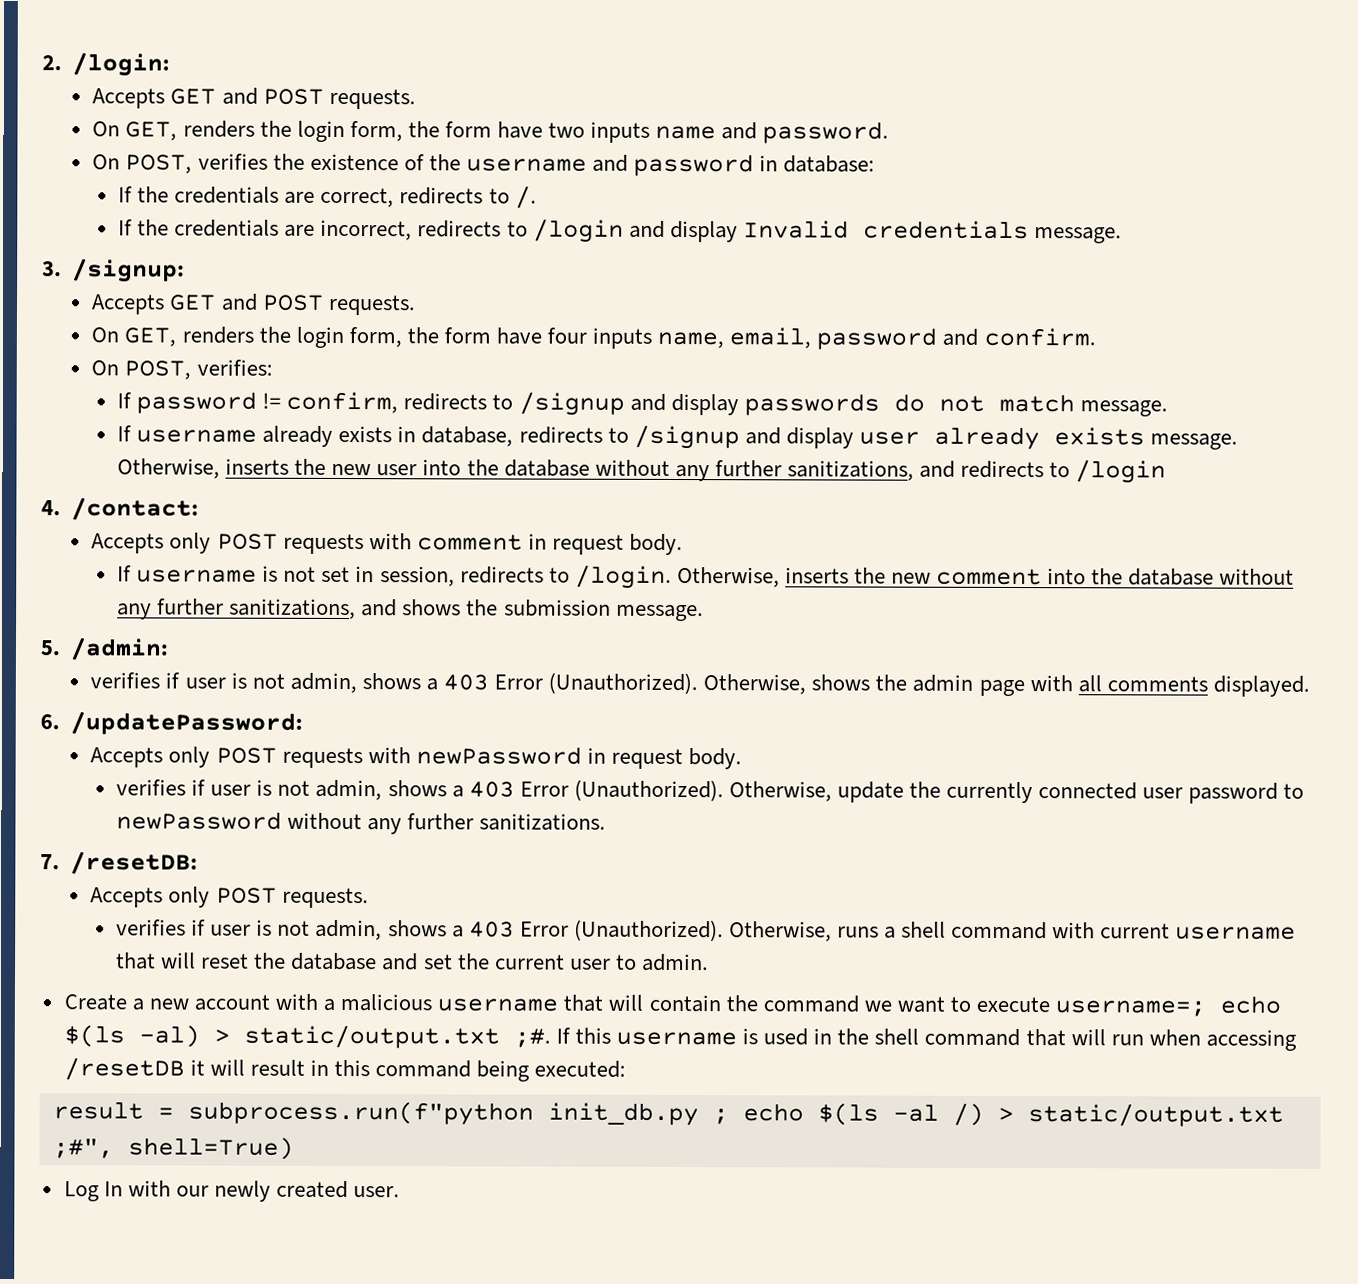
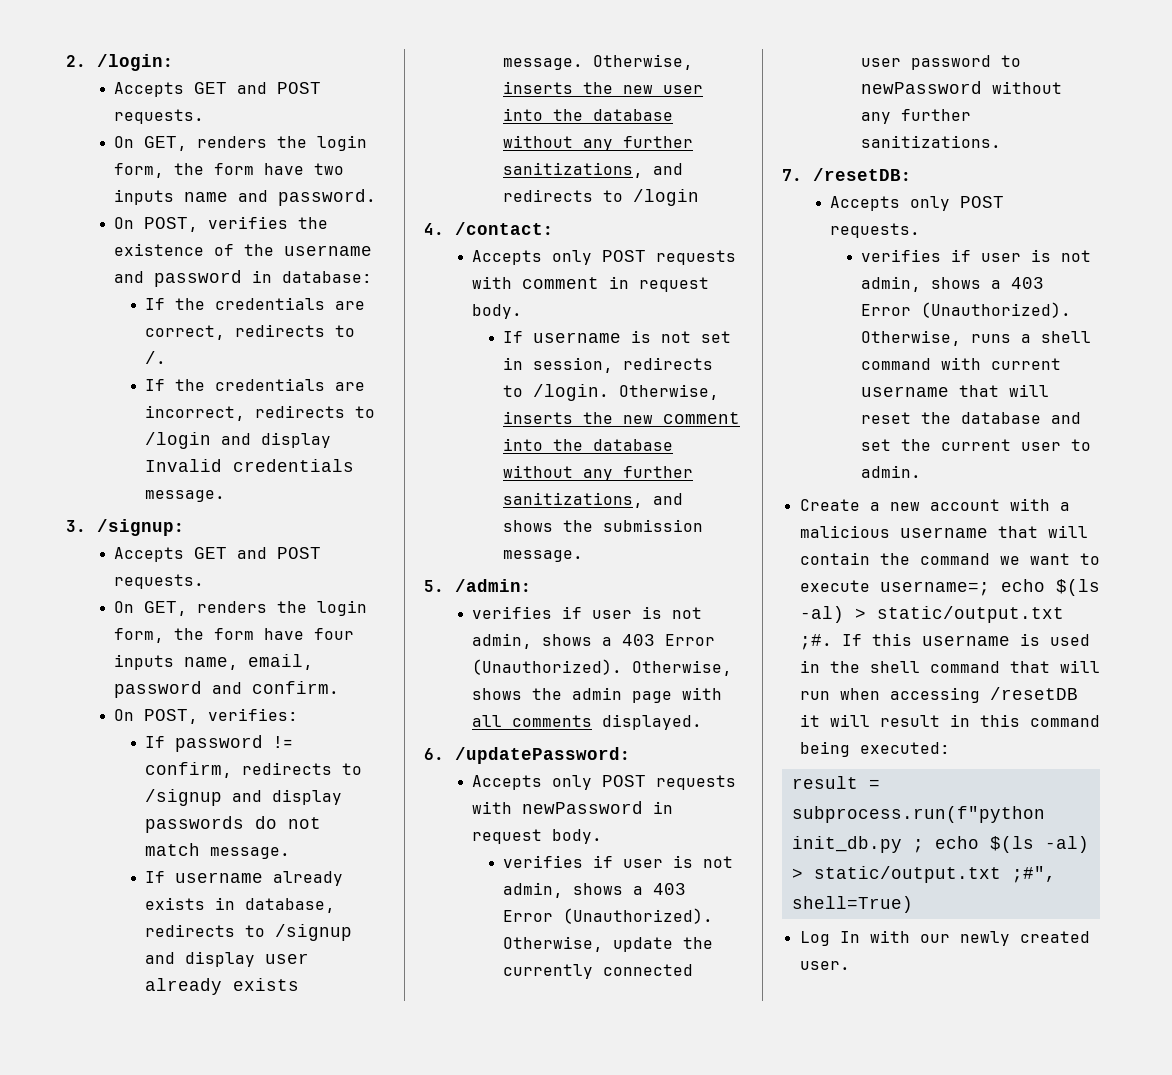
[892,1102,984,1126] -al /) -> [1044,836,1089,853] -al)

